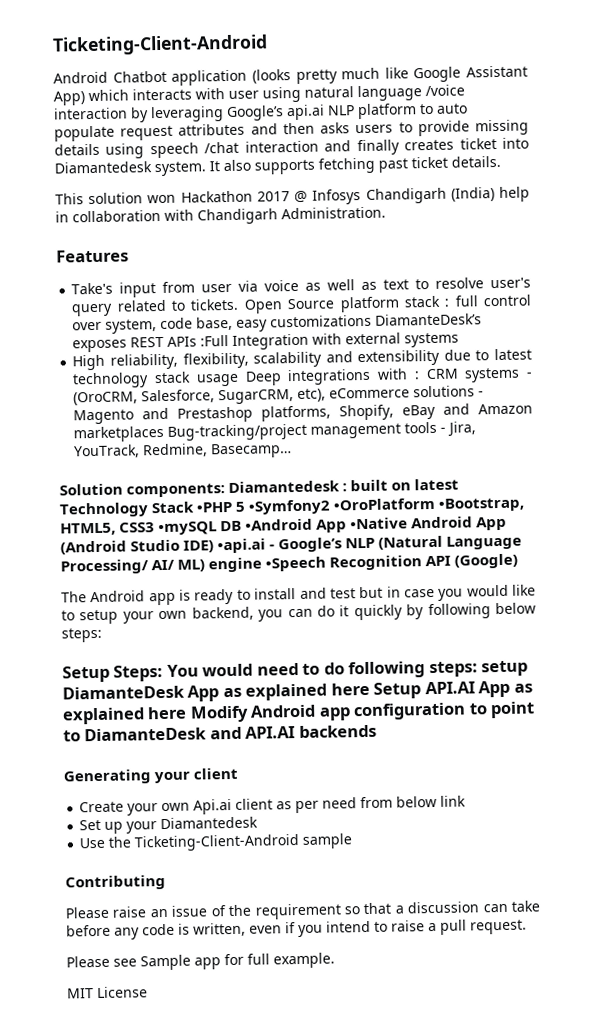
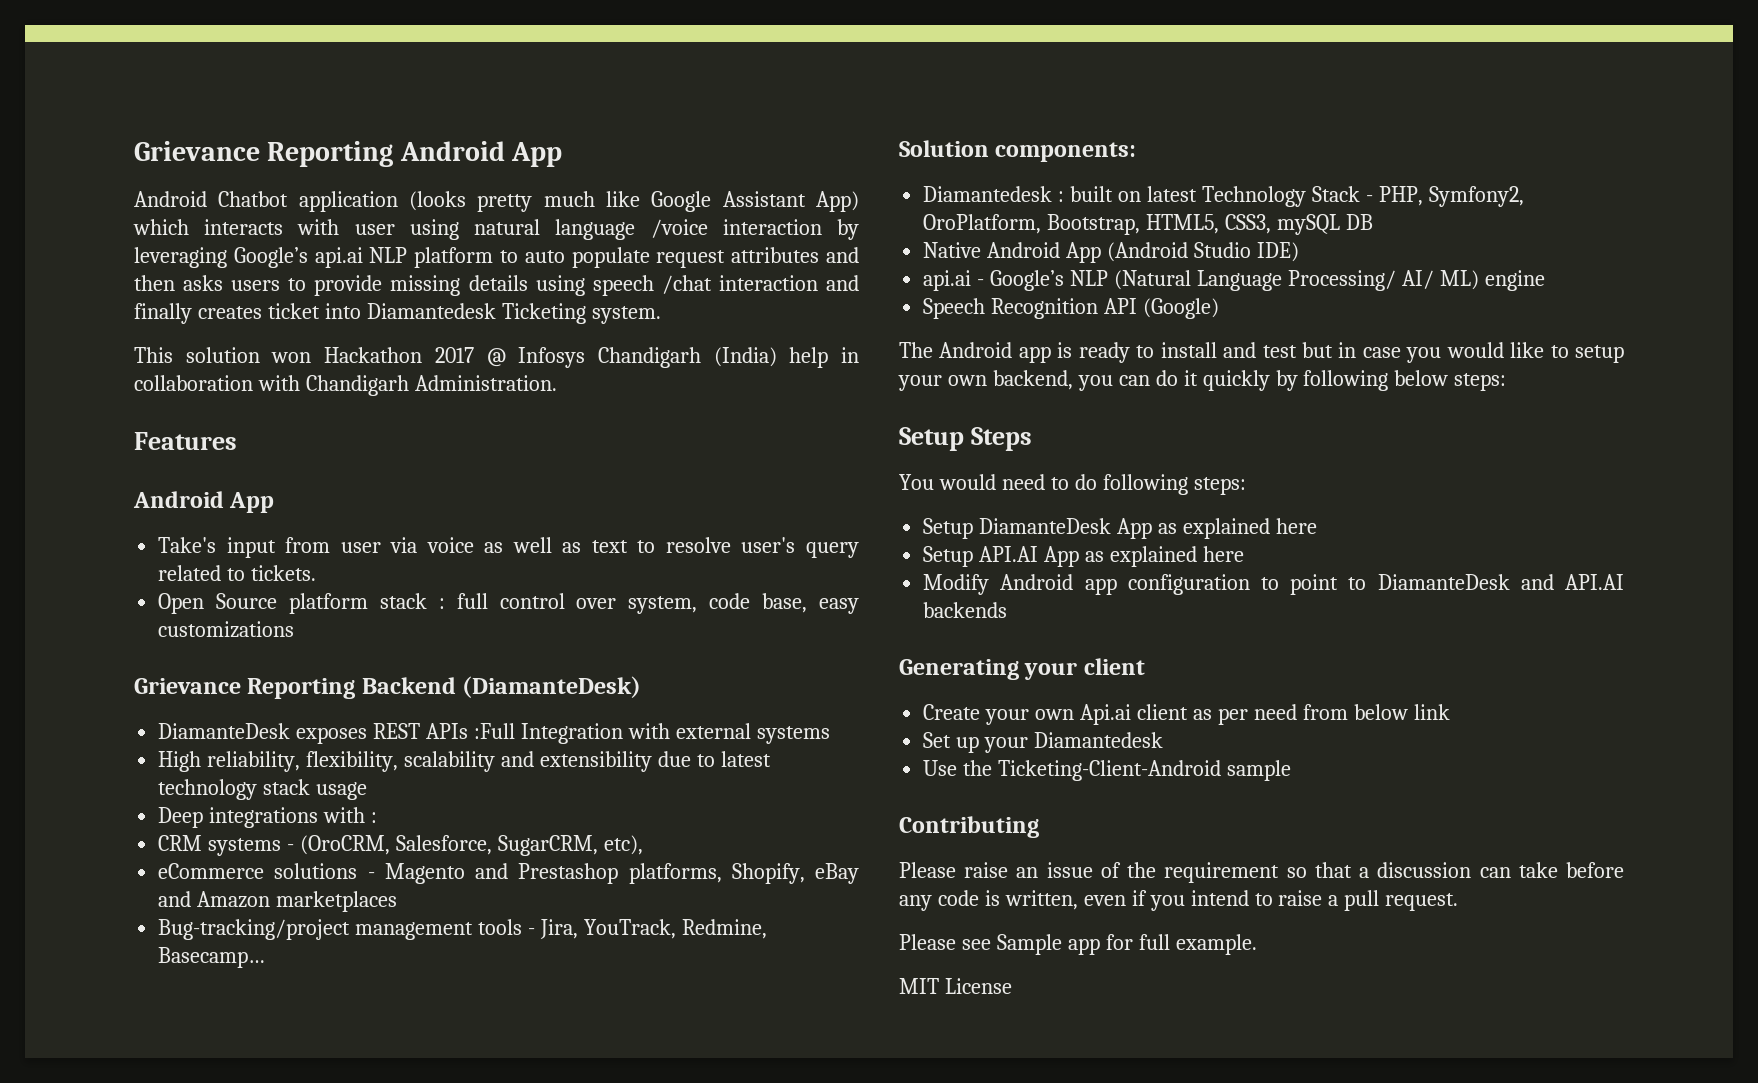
[52,34,268,56] Ticketing-Client-Android -> [134,141,563,167] Grievance Reporting Android App
(152, 167) none -> [501,303,586,324] Ticketing
[209,155,501,175] It also supports fetching past ticket details. -> (661, 315) none
(129, 256) none -> [133,491,275,513] // Android App
(240, 304) none -> (317, 573) //
[375,313,483,326] DiamanteDesk’s -> [134,676,642,699] [158,723,291,739] // Grievance Reporting Backend (DiamanteDesk) // DiamanteDesk
(239, 380) none -> (368, 791) //
(420, 375) none -> (378, 817) //
(327, 395) none -> (643, 845) //
(165, 434) none -> (398, 901) //
(226, 490) none -> (1137, 152) //
[196,497,526,515] [60,517,409,536] •PHP 5 •Symfony2 •OroPlatform •Bootstrap, HTML5, CSS3 •mySQL DB •Android App •Native -> [1365,186,1524,207] [923,214,1373,235] [923,242,982,258] - PHP, Symfony2, OroPlatform, Bootstrap, HTML5, CSS3, mySQL DB // Native
[217,538,267,554] •api.ai -> [923,270,972,291] // api.ai
[265,556,327,572] •Speech -> [923,298,986,319] // Speech
[113,665,164,682] Steps: -> [970,427,1032,451] Steps //
[481,660,529,677] setup -> [923,518,974,539] // Setup
(370, 689) none -> (1317, 526) //
(188, 713) none -> (1244, 554) //

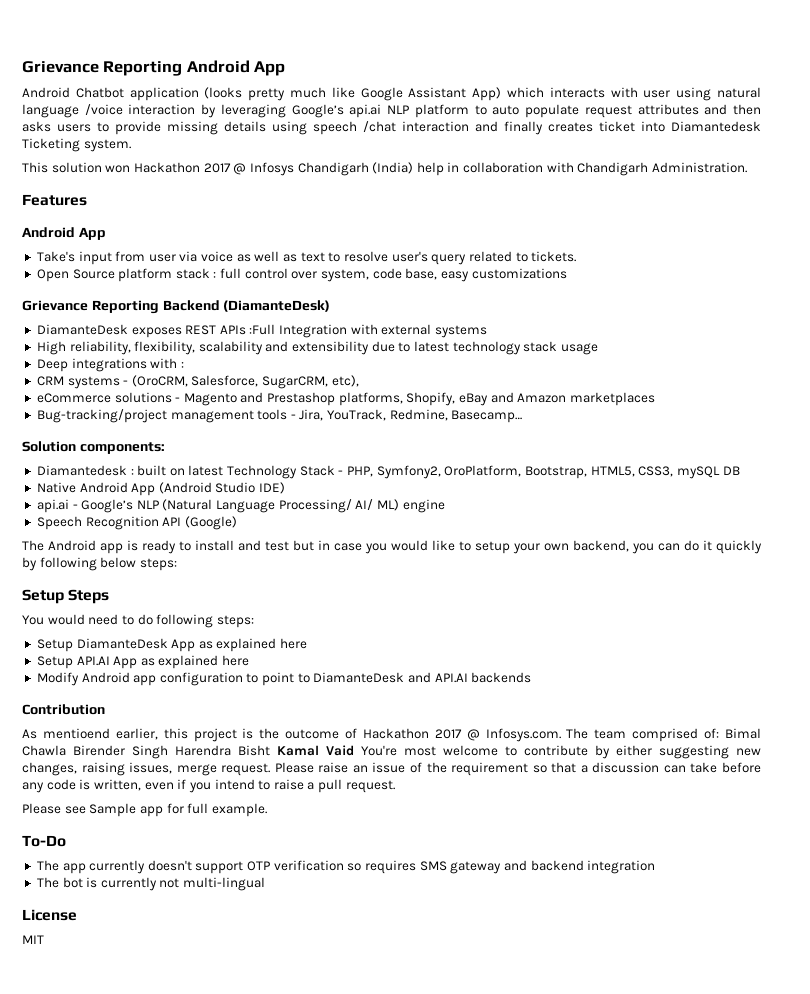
[899,658,1145,680] [923,704,1450,725] [923,732,1164,753] [923,760,1292,781] [899,816,1039,838] Generating your client // Create your own Api.ai client as per need from below link // Set up your Diamantedesk // Use the Ticketing-Client-Android sample // Contributing // -> [22,704,105,715] [22,728,761,742] [22,745,761,759] [22,762,271,776] Contribution // As mentioend earlier, this project is the outcome of Hackathon 2017 @ Infosys.com. The team comprised of: Bimal Chawla Birender Singh Harendra Bisht Kamal Vaid You're most welcome to contribute by either suggesting new changes, raising issues, merge request.
(1257, 944) none -> [22,835,66,847] [36,860,656,874] [36,877,266,891] [22,909,77,921] // To-Do // The app currently doesn't support OTP verification so requires SMS gateway and backend integration // The bot is currently not multi-lingual // License
[944,978,1012,994] License -> (44, 939) none

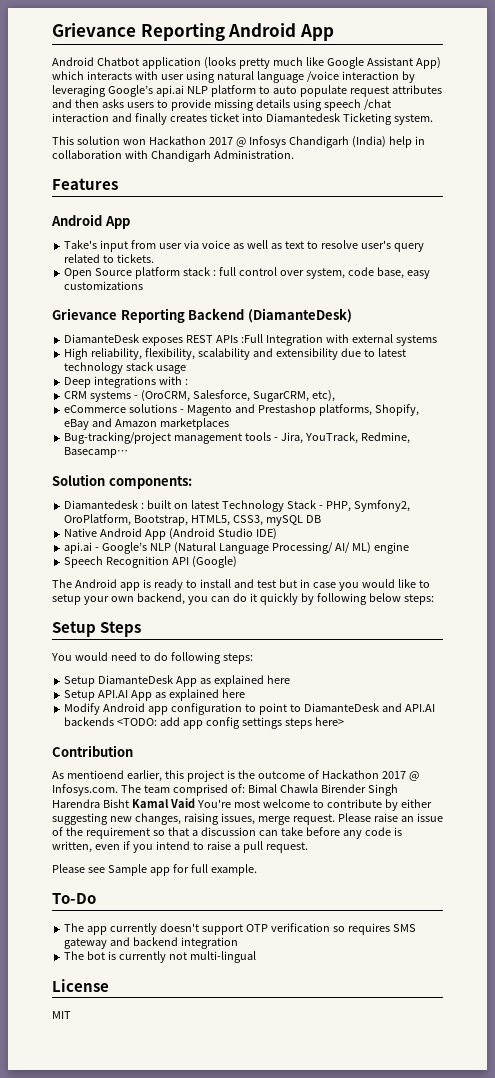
(532, 677) none -> [117,717,344,729] <TODO: add app config settings steps here>

